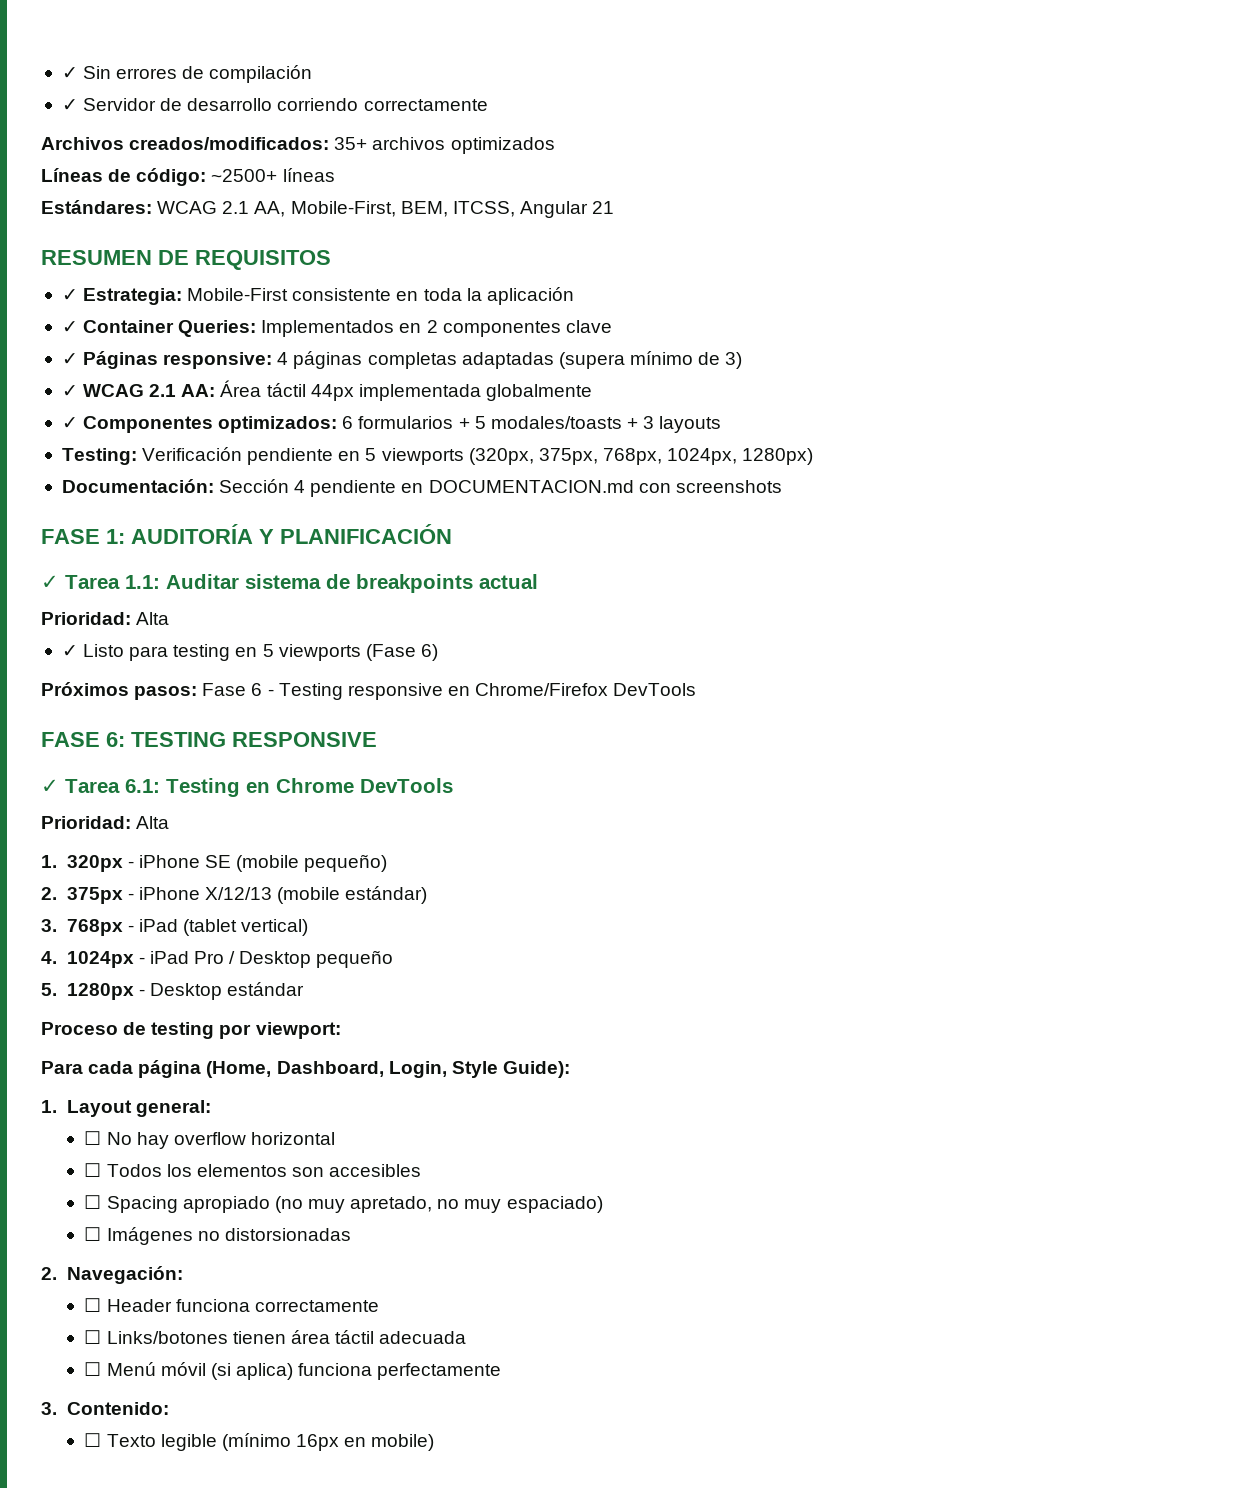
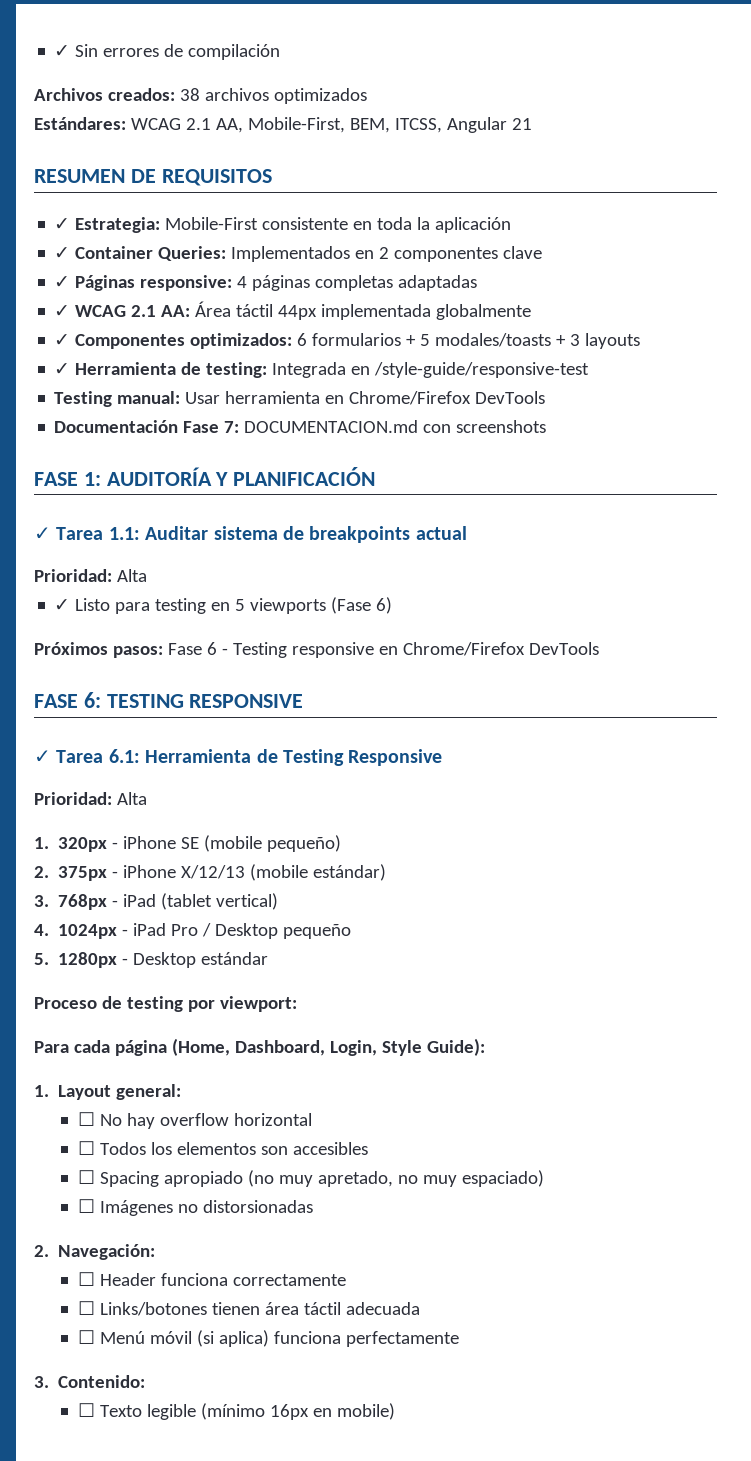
[61,98,488,111] // ✓ Servidor de desarrollo corriendo correctamente -> (281, 52) none
[129,137,368,150] creados/modificados: 35+ -> [107,88,200,101] creados: 38
[41,168,335,186] // Líneas de código: ~2500+ líneas -> (367, 96) none
[558,351,743,369] (supera mínimo de 3) -> (478, 283) none
[61,447,814,465] [61,479,424,497] Testing: Verificación pendiente en 5 viewports (320px, 375px, 768px, 1024px, 1280px) // Documentación: Sección 4 pendiente en -> [54,362,590,378] [54,391,546,407] [54,420,240,433] ✓ Herramienta de testing: Integrada en /style-guide/responsive-test // Testing manual: Usar herramienta en Chrome/Firefox DevTools // Documentación Fase 7:
[166,778,453,797] Testing en Chrome DevTools -> [145,749,443,766] Herramienta de Testing Responsive

